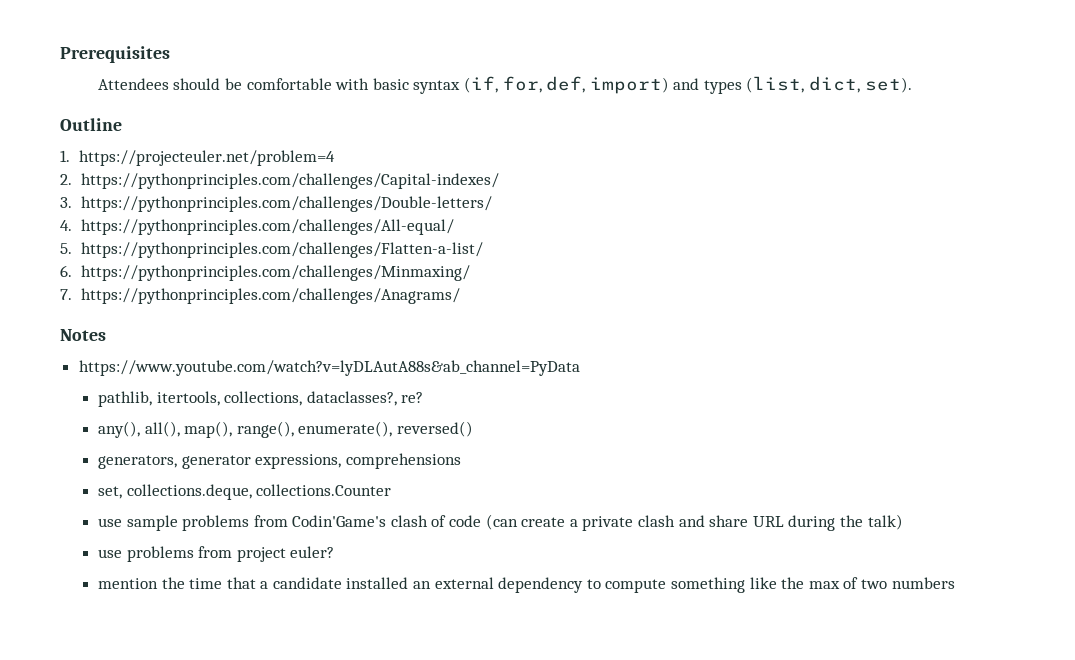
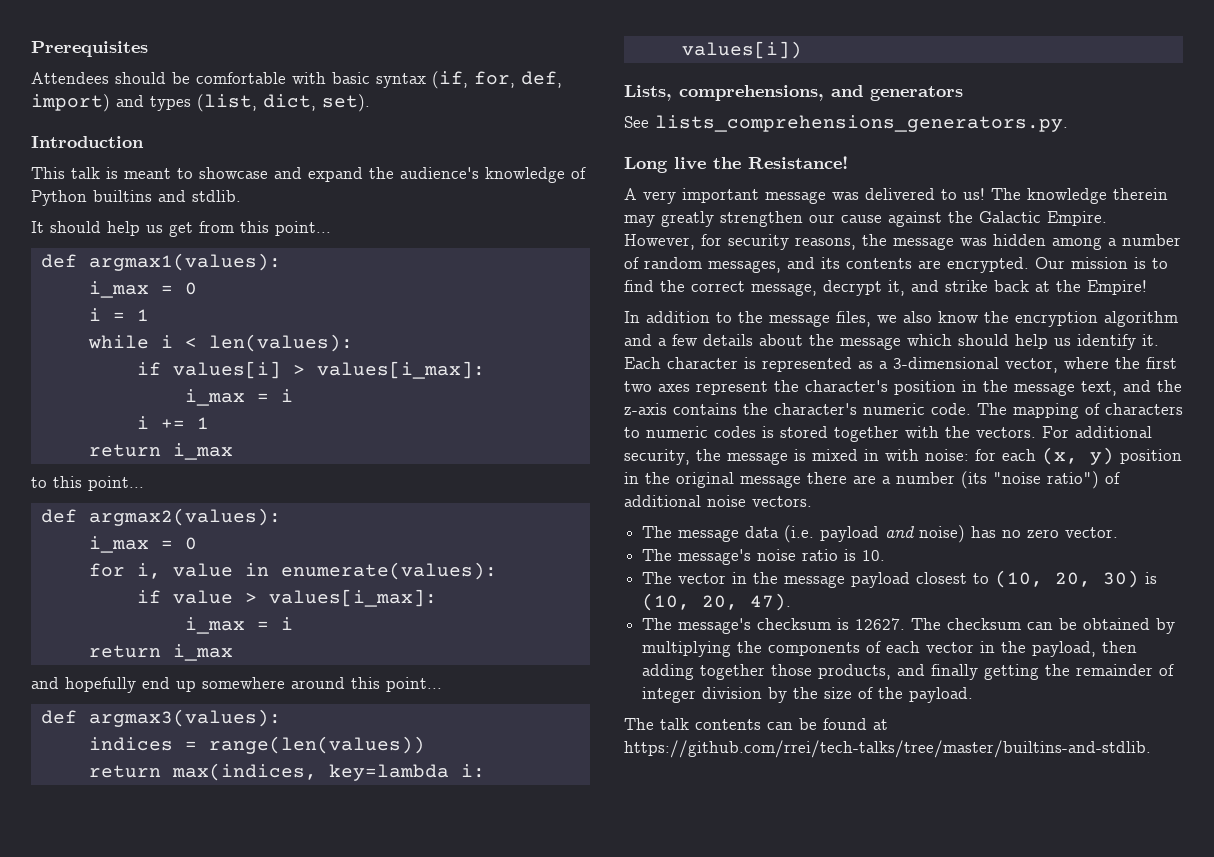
[60,118,122,131] [60,150,336,166] [60,173,499,189] [60,196,492,212] [60,219,454,235] [60,242,483,258] [60,265,470,281] [60,288,460,304] [60,329,106,341] [78,360,580,376] [97,391,424,407] [97,421,473,438] [97,453,461,469] [97,484,392,500] [97,514,903,531] [97,546,335,562] [97,577,955,593] Outline // 1. https://projecteuler.net/problem=4 // 2. https://pythonprinciples.com/challenges/Capital-indexes/ // 3. https://pythonprinciples.com/challenges/Double-letters/ // 4. https://pythonprinciples.com/challenges/All-equal/ // 5. https://pythonprinciples.com/challenges/Flatten-a-list/ // 6. https://pythonprinciples.com/challenges/Minmaxing/ // 7. https://pythonprinciples.com/challenges/Anagrams/ // Notes // https://www.youtube.com/watch?v=lyDLAutA88s&ab_channel=PyData // pathlib, itertools, collections, dataclasses?, re? // any(), all(), map(), range(), enumerate(), reversed() // generators, generator expressions, comprehensions // set, collections.deque, collections.Counter // use sample problems from Codin'Game's clash of code (can create a private clash and share URL during the talk) // use problems from project euler? // mention the time that a candidate installed an external dependency to compute something like the max of two numbers -> [31,136,144,148] [31,167,586,183] [31,190,241,206] [31,221,331,237] [40,253,281,271] [88,281,197,298] [88,308,149,321] [87,334,353,352] [136,361,485,379] [184,389,293,406] [136,416,209,429] [88,443,233,460] [31,476,144,491] [40,508,281,526] [88,536,197,553] [88,562,497,580] [136,589,437,607] [184,617,293,634] [88,644,233,661] [31,677,442,693] [40,709,281,727] [88,736,425,754] [88,763,485,781] [681,41,802,59] [624,85,963,101] [624,115,1068,132] [624,156,848,173] [624,188,1168,204] [624,211,1107,227] [624,234,1181,250] [624,257,1168,273] [624,280,1147,296] [624,311,1178,327] [624,334,1159,350] [624,357,1177,373] [624,380,1182,396] [624,403,1183,419] [624,426,1152,442] [624,447,1182,465] [624,471,1120,489] [624,495,812,507] [642,525,1119,543] [642,549,886,565] [642,570,1158,588] [642,593,792,611] [642,618,1176,634] [642,641,1138,657] [642,664,1175,680] [642,687,974,703] [624,718,888,730] [624,740,1151,758] Introduction // This talk is meant to showcase and expand the audience's knowledge of Python builtins and stdlib. // It should help us get from this point... // def argmax1(values): // i_max = 0 // i = 1 // while i < len(values): // if values[i] > values[i_max]: // i_max = i // i += 1 // return i_max // to this point... // def argmax2(values): // i_max = 0 // for i, value in enumerate(values): // if value > values[i_max]: // i_max = i // return i_max // and hopefully end up somewhere around this point... // def argmax3(values): // indices = range(len(values)) // return max(indices, key=lambda i: values[i]) // Lists, comprehensions, and generators // See lists_comprehensions_generators.py. // Long live the Resistance! // A very important message was delivered to us! The knowledge therein may greatly strengthen our cause against the Galactic Empire. However, for security reasons, the message was hidden among a number of random messages, and its contents are encrypted. Our mission is to find the correct message, decrypt it, and strike back at the Empire! // In addition to the message files, we also know the encryption algorithm and a few details about the message which should help us identify it. Each character is represented as a 3-dimensional vector, where the first two axes represent the character's position in the message text, and the z-axis contains the character's numeric code. The mapping of characters to numeric codes is stored together with the vectors. For additional security, the message is mixed in with noise: for each (x, y) position in the original message there are a number (its "noise ratio") of additional noise vectors. // The message data (i.e. payload and noise) has no zero vector. // The message's noise ratio is 10. // The vector in the message payload closest to (10, 20, 30) is (10, 20, 47). // The message's checksum is 12627. The checksum can be obtained by multiplying the components of each vector in the payload, then adding together those products, and finally getting the remainder of integer division by the size of the payload. // The talk contents can be found at https://github.com/rrei/tech-talks/tree/master/builtins-and-stdlib.

